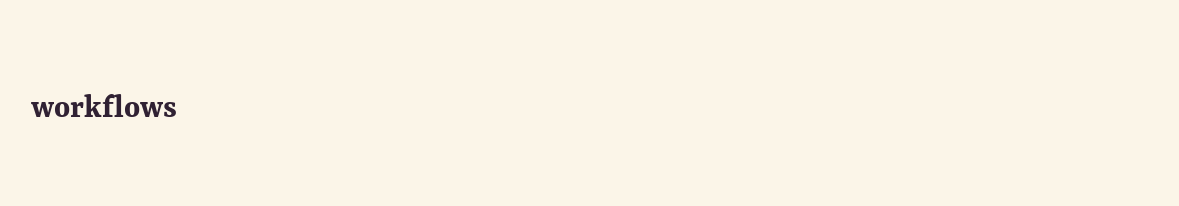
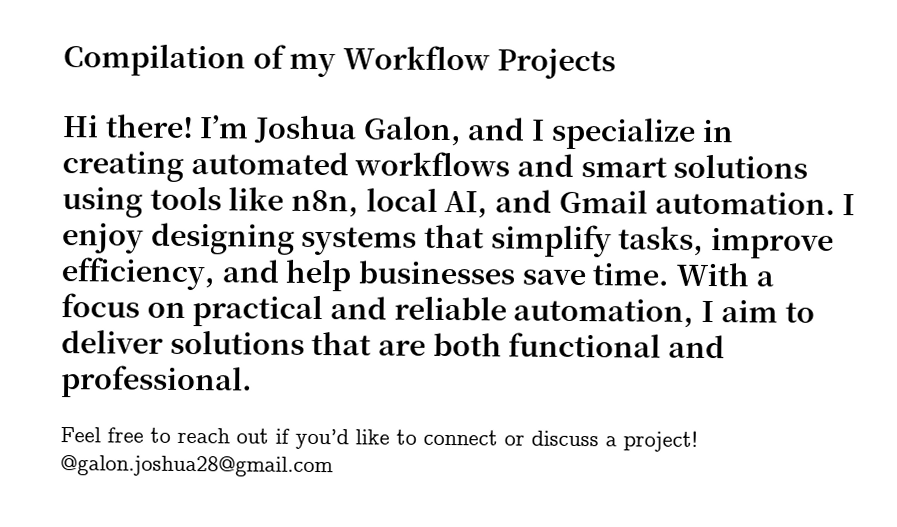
[31,94,177,117] workflows -> [63,43,616,80] [62,114,734,150] [62,150,809,182] [62,185,856,219] [62,222,835,259] [61,257,774,292] [61,293,815,328] [61,329,726,359] [60,365,253,399] [60,427,698,452] [60,455,334,478] Compilation of my Workflow Projects // Hi there! I’m Joshua Galon, and I specialize in creating automated workflows and smart solutions using tools like n8n, local AI, and Gmail automation. I enjoy designing systems that simplify tasks, improve efficiency, and help businesses save time. With a focus on practical and reliable automation, I aim to deliver solutions that are both functional and professional. // Feel free to reach out if you’d like to connect or discuss a project! @galon.joshua28@gmail.com

